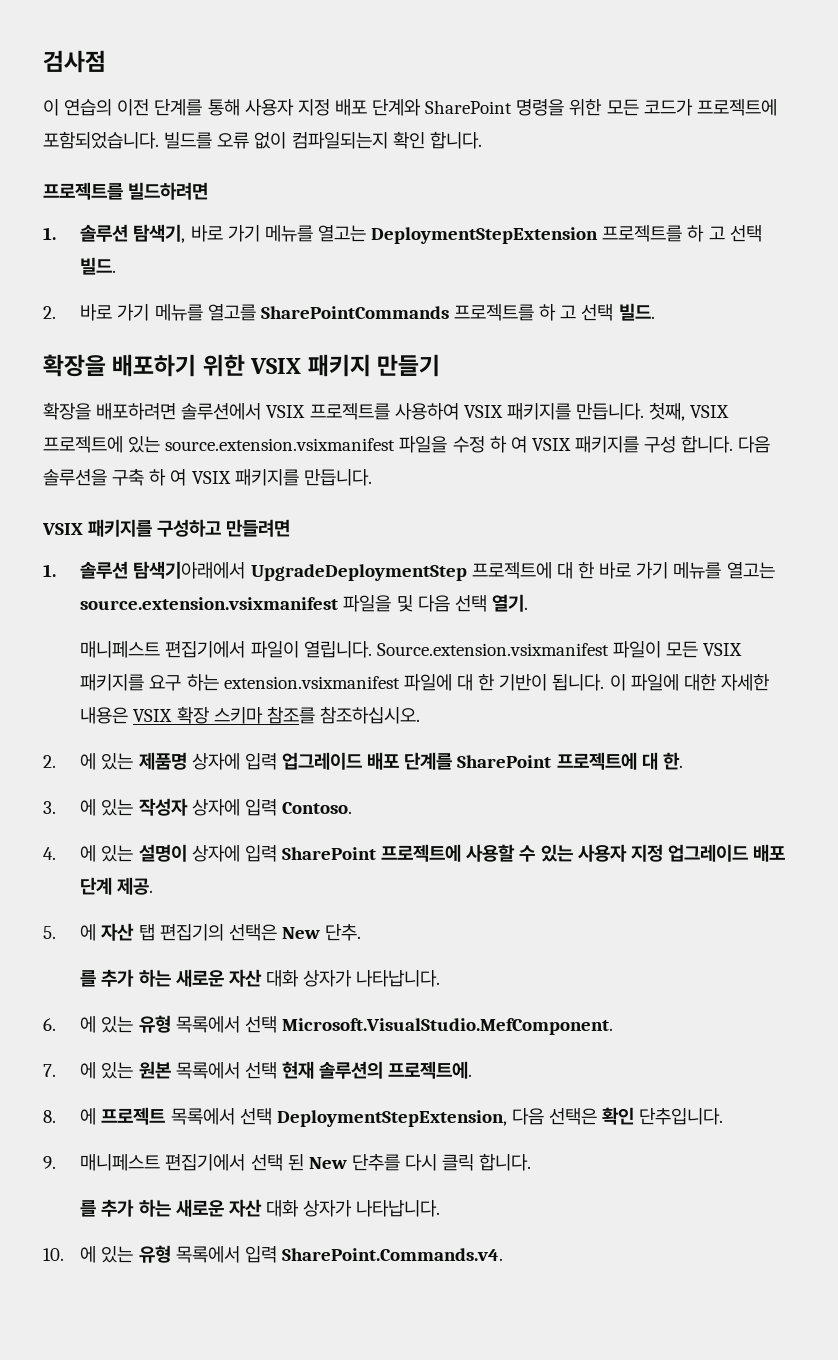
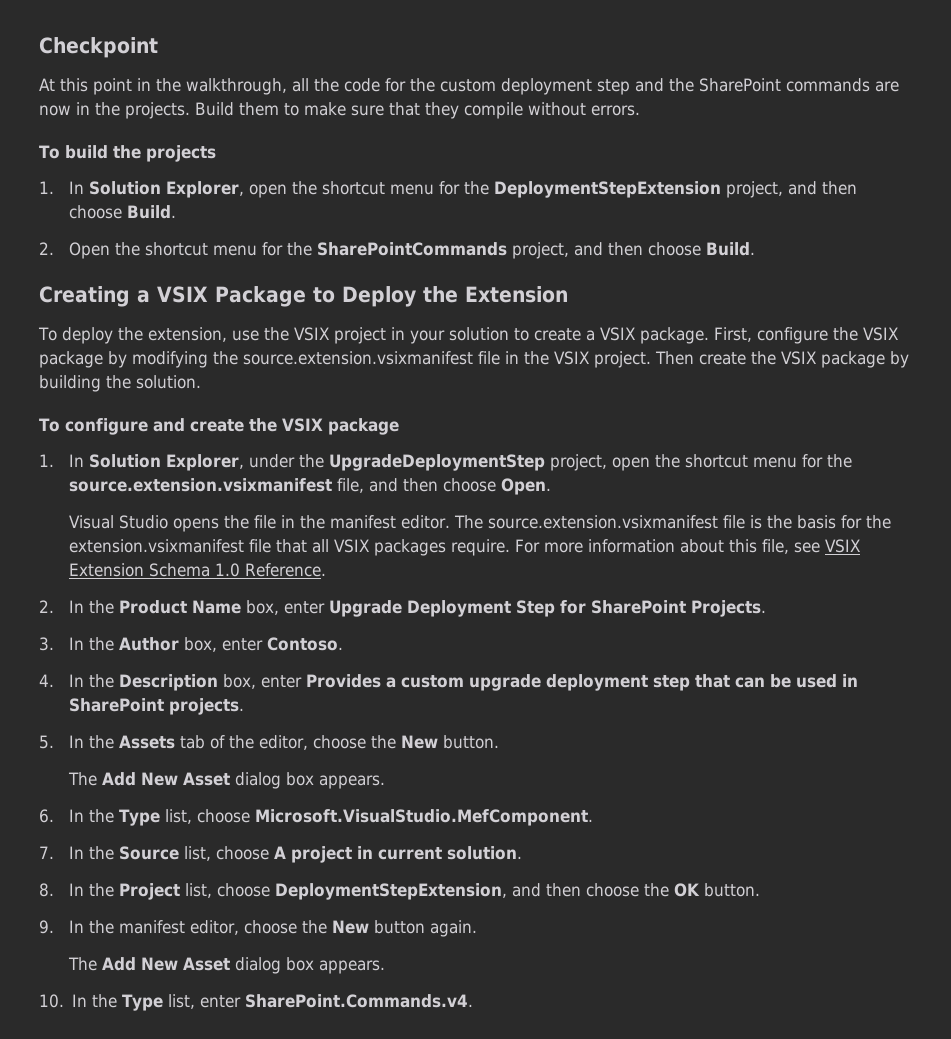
[43,50,106,73] [43,99,777,116] [43,131,482,149] [43,182,209,200] [43,224,762,244] [80,257,117,275] [43,303,655,321] [43,354,441,377] [43,402,730,421] [43,435,771,453] [43,468,372,486] [42,519,291,537] [43,561,775,581] [80,594,529,612] [80,641,743,658] [80,674,770,691] [80,706,421,724] [43,752,683,770] [43,798,353,816] [43,844,786,862] [80,877,154,895] [43,923,362,941] [80,969,441,987] [43,1015,614,1035] [43,1061,473,1079] [43,1107,724,1127] [43,1153,532,1171] [80,1199,441,1217] [43,1245,277,1263] 검사점 // 이 연습의 이전 단계를 통해 사용자 지정 배포 단계와 SharePoint 명령을 위한 모든 코드가 프로젝트에 포함되었습니다. 빌드를 오류 없이 컴파일되는지 확인 합니다. // 프로젝트를 빌드하려면 // 1. 솔루션 탐색기, 바로 가기 메뉴를 열고는 DeploymentStepExtension 프로젝트를 하 고 선택 빌드. // 2. 바로 가기 메뉴를 열고를 SharePointCommands 프로젝트를 하 고 선택 빌드. // 확장을 배포하기 위한 VSIX 패키지 만들기 // 확장을 배포하려면 솔루션에서 VSIX 프로젝트를 사용하여 VSIX 패키지를 만듭니다. 첫째, VSIX 프로젝트에 있는 source.extension.vsixmanifest 파일을 수정 하 여 VSIX 패키지를 구성 합니다. 다음 솔루션을 구축 하 여 VSIX 패키지를 만듭니다. // VSIX 패키지를 구성하고 만들려면 // 1. 솔루션 탐색기아래에서 UpgradeDeploymentStep 프로젝트에 대 한 바로 가기 메뉴를 열고는 source.extension.vsixmanifest 파일을 및 다음 선택 열기. // 매니페스트 편집기에서 파일이 열립니다. Source.extension.vsixmanifest 파일이 모든 VSIX 패키지를 요구 하는 extension.vsixmanifest 파일에 대 한 기반이 됩니다. 이 파일에 대한 자세한 내용은 VSIX 확장 스키마 참조를 참조하십시오. // 2. 에 있는 제품명 상자에 입력 업그레이드 배포 단계를 SharePoint 프로젝트에 대 한. // 3. 에 있는 작성자 상자에 입력 Contoso. // 4. 에 있는 설명이 상자에 입력 SharePoint 프로젝트에 사용할 수 있는 사용자 지정 업그레이드 배포 단계 제공. // 5. 에 자산 탭 편집기의 선택은 New 단추. // 를 추가 하는 새로운 자산 대화 상자가 나타납니다. // 6. 에 있는 유형 목록에서 선택 Microsoft.VisualStudio.MefComponent. // 7. 에 있는 원본 목록에서 선택 현재 솔루션의 프로젝트에. // 8. 에 프로젝트 목록에서 선택 DeploymentStepExtension, 다음 선택은 확인 단추입니다. // 9. 매니페스트 편집기에서 선택 된 New 단추를 다시 클릭 합니다. // 를 추가 하는 새로운 자산 대화 상자가 나타납니다. // 10. 에 있는 유형 목록에서 입력 -> [39,37,158,58] [39,78,899,95] [39,102,640,119] [39,145,216,162] [39,181,857,198] [68,205,176,219] [39,242,755,259] [39,286,568,307] [38,327,898,344] [39,351,909,368] [39,375,201,392] [39,418,399,435] [39,454,852,471] [68,478,551,495] [68,515,891,532] [68,539,860,556] [68,563,326,577] [39,600,766,617] [39,637,343,652] [39,674,858,691] [68,698,244,715] [39,735,499,750] [67,772,385,789] [39,809,593,826] [39,846,522,863] [39,883,760,900] [39,920,477,937] [67,957,385,974] [39,994,242,1011] Checkpoint // At this point in the walkthrough, all the code for the custom deployment step and the SharePoint commands are now in the projects. Build them to make sure that they compile without errors. // To build the projects // 1. In Solution Explorer, open the shortcut menu for the DeploymentStepExtension project, and then choose Build. // 2. Open the shortcut menu for the SharePointCommands project, and then choose Build. // Creating a VSIX Package to Deploy the Extension // To deploy the extension, use the VSIX project in your solution to create a VSIX package. First, configure the VSIX package by modifying the source.extension.vsixmanifest file in the VSIX project. Then create the VSIX package by building the solution. // To configure and create the VSIX package // 1. In Solution Explorer, under the UpgradeDeploymentStep project, open the shortcut menu for the source.extension.vsixmanifest file, and then choose Open. // Visual Studio opens the file in the manifest editor. The source.extension.vsixmanifest file is the basis for the extension.vsixmanifest file that all VSIX packages require. For more information about this file, see VSIX Extension Schema 1.0 Reference. // 2. In the Product Name box, enter Upgrade Deployment Step for SharePoint Projects. // 3. In the Author box, enter Contoso. // 4. In the Description box, enter Provides a custom upgrade deployment step that can be used in SharePoint projects. // 5. In the Assets tab of the editor, choose the New button. // The Add New Asset dialog box appears. // 6. In the Type list, choose Microsoft.VisualStudio.MefComponent. // 7. In the Source list, choose A project in current solution. // 8. In the Project list, choose DeploymentStepExtension, and then choose the OK button. // 9. In the manifest editor, choose the New button again. // The Add New Asset dialog box appears. // 10. In the Type list, enter

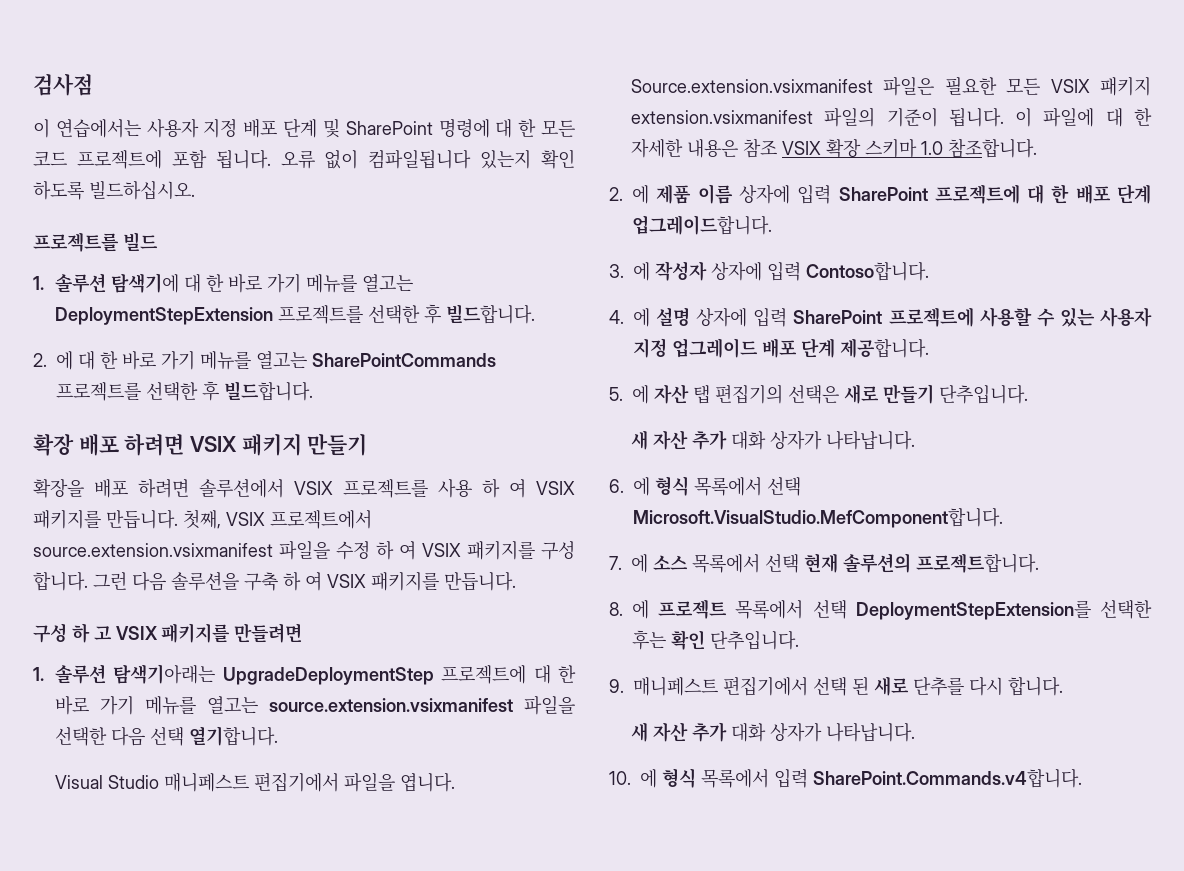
[39,37,158,58] [39,78,899,95] [39,102,640,119] [39,145,216,162] [39,181,857,198] [68,205,176,219] [39,242,755,259] [39,286,568,307] [38,327,898,344] [39,351,909,368] [39,375,201,392] [39,418,399,435] [39,454,852,471] [68,478,551,495] [68,515,891,532] [68,539,860,556] [68,563,326,577] [39,600,766,617] [39,637,343,652] [39,674,858,691] [68,698,244,715] [39,735,499,750] [67,772,385,789] [39,809,593,826] [39,846,522,863] [39,883,760,900] [39,920,477,937] [67,957,385,974] [39,994,474,1011] Checkpoint // At this point in the walkthrough, all the code for the custom deployment step and the SharePoint commands are now in the projects. Build them to make sure that they compile without errors. // To build the projects // 1. In Solution Explorer, open the shortcut menu for the DeploymentStepExtension project, and then choose Build. // 2. Open the shortcut menu for the SharePointCommands project, and then choose Build. // Creating a VSIX Package to Deploy the Extension // To deploy the extension, use the VSIX project in your solution to create a VSIX package. First, configure the VSIX package by modifying the source.extension.vsixmanifest file in the VSIX project. Then create the VSIX package by building the solution. // To configure and create the VSIX package // 1. In Solution Explorer, under the UpgradeDeploymentStep project, open the shortcut menu for the source.extension.vsixmanifest file, and then choose Open. // Visual Studio opens the file in the manifest editor. The source.extension.vsixmanifest file is the basis for the extension.vsixmanifest file that all VSIX packages require. For more information about this file, see VSIX Extension Schema 1.0 Reference. // 2. In the Product Name box, enter Upgrade Deployment Step for SharePoint Projects. // 3. In the Author box, enter Contoso. // 4. In the Description box, enter Provides a custom upgrade deployment step that can be used in SharePoint projects. // 5. In the Assets tab of the editor, choose the New button. // The Add New Asset dialog box appears. // 6. In the Type list, choose Microsoft.VisualStudio.MefComponent. // 7. In the Source list, choose A project in current solution. // 8. In the Project list, choose DeploymentStepExtension, and then choose the OK button. // 9. In the manifest editor, choose the New button again. // The Add New Asset dialog box appears. // 10. In the Type list, enter SharePoint.Commands.v4. -> [33,73,93,96] [33,118,575,138] [33,149,575,169] [33,180,195,200] [33,232,158,252] [33,273,414,293] [55,304,536,325] [33,351,496,370] [56,381,313,401] [33,433,368,456] [33,479,575,498] [33,509,372,529] [33,540,575,560] [33,571,516,591] [33,623,303,643] [33,664,576,685] [55,695,575,715] [55,726,279,746] [55,772,456,792] [631,76,1151,96] [631,107,1152,127] [631,138,1038,158] [609,184,1151,204] [632,215,772,235] [609,261,929,281] [609,307,1152,327] [633,338,929,358] [609,384,1028,404] [631,430,916,450] [609,476,801,496] [633,507,1003,528] [609,553,1040,573] [609,599,1152,620] [632,630,799,650] [609,676,1063,696] [631,722,916,742] [609,768,1082,788] 검사점 // 이 연습에서는 사용자 지정 배포 단계 및 SharePoint 명령에 대 한 모든 코드 프로젝트에 포함 됩니다. 오류 없이 컴파일됩니다 있는지 확인 하도록 빌드하십시오. // 프로젝트를 빌드 // 1. 솔루션 탐색기에 대 한 바로 가기 메뉴를 열고는 DeploymentStepExtension 프로젝트를 선택한 후 빌드합니다. // 2. 에 대 한 바로 가기 메뉴를 열고는 SharePointCommands 프로젝트를 선택한 후 빌드합니다. // 확장 배포 하려면 VSIX 패키지 만들기 // 확장을 배포 하려면 솔루션에서 VSIX 프로젝트를 사용 하 여 VSIX 패키지를 만듭니다. 첫째, VSIX 프로젝트에서 source.extension.vsixmanifest 파일을 수정 하 여 VSIX 패키지를 구성 합니다. 그런 다음 솔루션을 구축 하 여 VSIX 패키지를 만듭니다. // 구성 하 고 VSIX 패키지를 만들려면 // 1. 솔루션 탐색기아래는 UpgradeDeploymentStep 프로젝트에 대 한 바로 가기 메뉴를 열고는 source.extension.vsixmanifest 파일을 선택한 다음 선택 열기합니다. // Visual Studio 매니페스트 편집기에서 파일을 엽니다. Source.extension.vsixmanifest 파일은 필요한 모든 VSIX 패키지 extension.vsixmanifest 파일의 기준이 됩니다. 이 파일에 대 한 자세한 내용은 참조 VSIX 확장 스키마 1.0 참조합니다. // 2. 에 제품 이름 상자에 입력 SharePoint 프로젝트에 대 한 배포 단계 업그레이드합니다. // 3. 에 작성자 상자에 입력 Contoso합니다. // 4. 에 설명 상자에 입력 SharePoint 프로젝트에 사용할 수 있는 사용자 지정 업그레이드 배포 단계 제공합니다. // 5. 에 자산 탭 편집기의 선택은 새로 만들기 단추입니다. // 새 자산 추가 대화 상자가 나타납니다. // 6. 에 형식 목록에서 선택 Microsoft.VisualStudio.MefComponent합니다. // 7. 에 소스 목록에서 선택 현재 솔루션의 프로젝트합니다. // 8. 에 프로젝트 목록에서 선택 DeploymentStepExtension를 선택한 후는 확인 단추입니다. // 9. 매니페스트 편집기에서 선택 된 새로 단추를 다시 합니다. // 새 자산 추가 대화 상자가 나타납니다. // 10. 에 형식 목록에서 입력 SharePoint.Commands.v4합니다.

